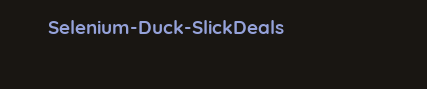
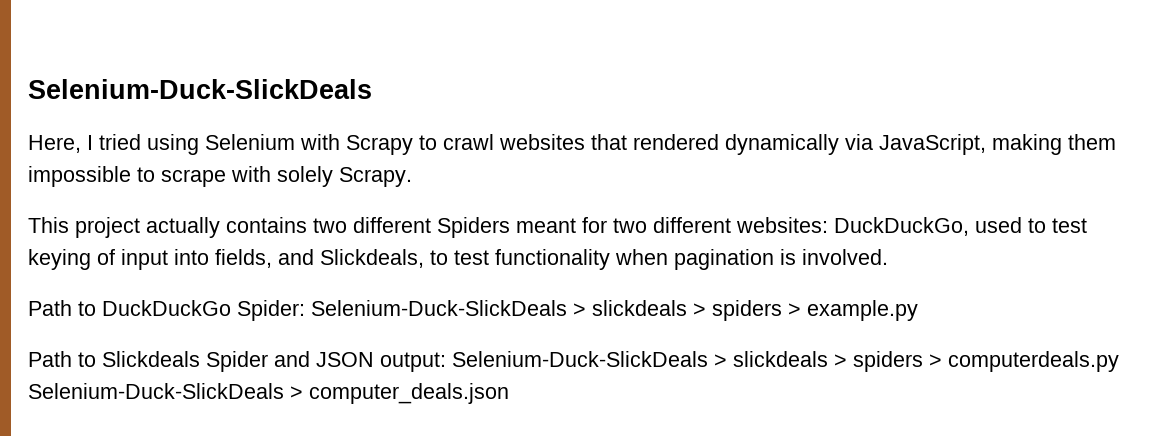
[48,20,284,34] Selenium-Duck-SlickDeals -> [28,79,372,99] [28,134,1116,155] [28,166,412,187] [28,217,1087,238] [28,249,888,270] [28,300,918,321] [28,351,1119,372] [28,383,509,404] Selenium-Duck-SlickDeals // Here, I tried using Selenium with Scrapy to crawl websites that rendered dynamically via JavaScript, making them impossible to scrape with solely Scrapy. // This project actually contains two different Spiders meant for two different websites: DuckDuckGo, used to test keying of input into fields, and Slickdeals, to test functionality when pagination is involved. // Path to DuckDuckGo Spider: Selenium-Duck-SlickDeals > slickdeals > spiders > example.py // Path to Slickdeals Spider and JSON output: Selenium-Duck-SlickDeals > slickdeals > spiders > computerdeals.py Selenium-Duck-SlickDeals > computer_deals.json

